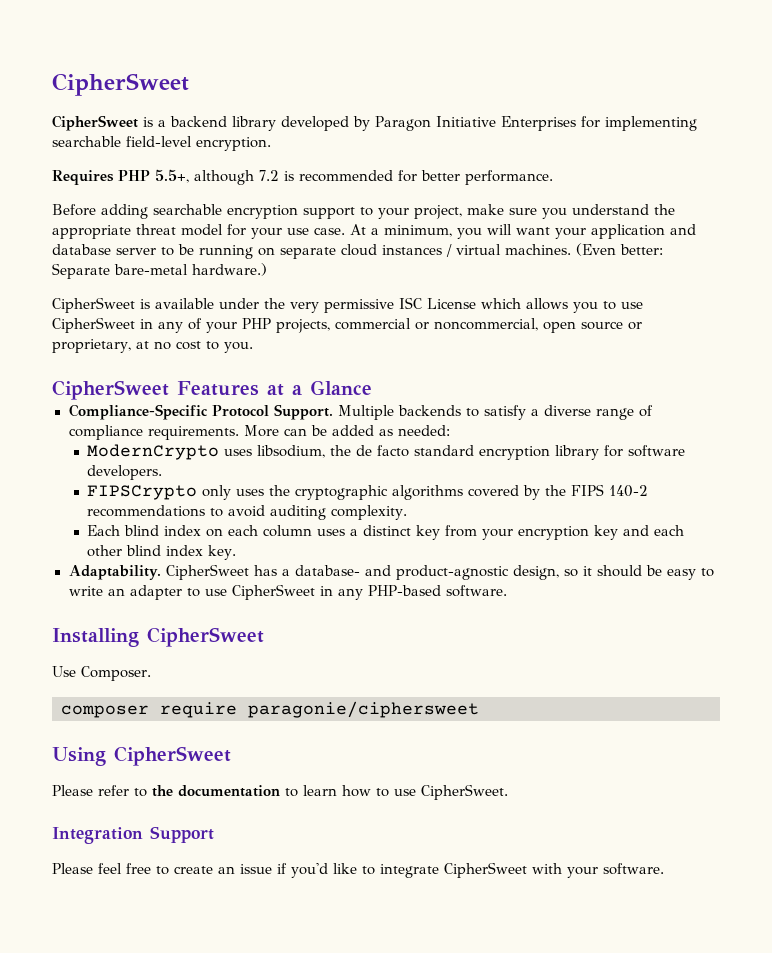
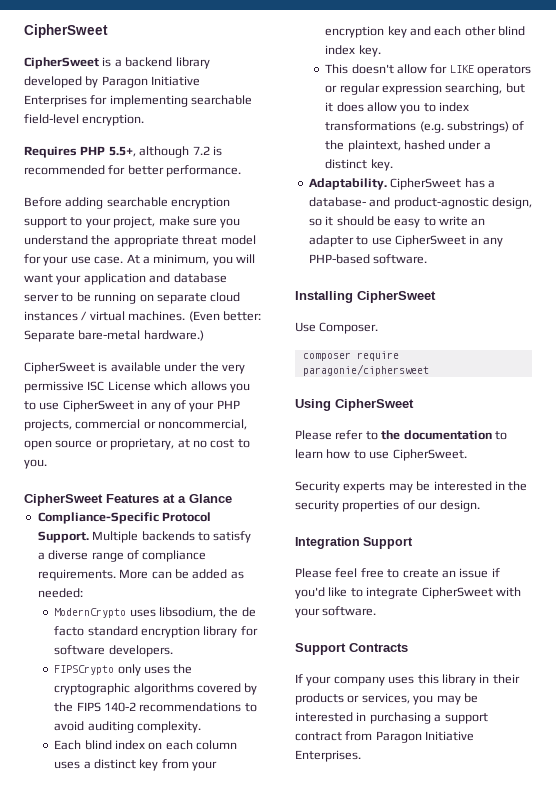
(237, 552) none -> [325,64,532,76] [325,83,525,95] [325,102,470,114] [325,121,525,133] [325,140,491,152] [325,159,393,171] // This doesn't allow for LIKE operators or regular expression searching, but it does allow you to index transformations (e.g. substrings) of the plaintext, hashed under a distinct key.
(508, 792) none -> [295,481,528,493] [295,500,480,512] // Security experts may be interested in the security properties of our design.
(664, 869) none -> [295,643,408,655] [295,674,520,686] [295,693,478,705] [295,712,488,724] [295,731,475,743] [295,750,361,762] // Support Contracts // If your company uses this library in their products or services, you may be interested in purchasing a support contract from Paragon Initiative Enterprises.

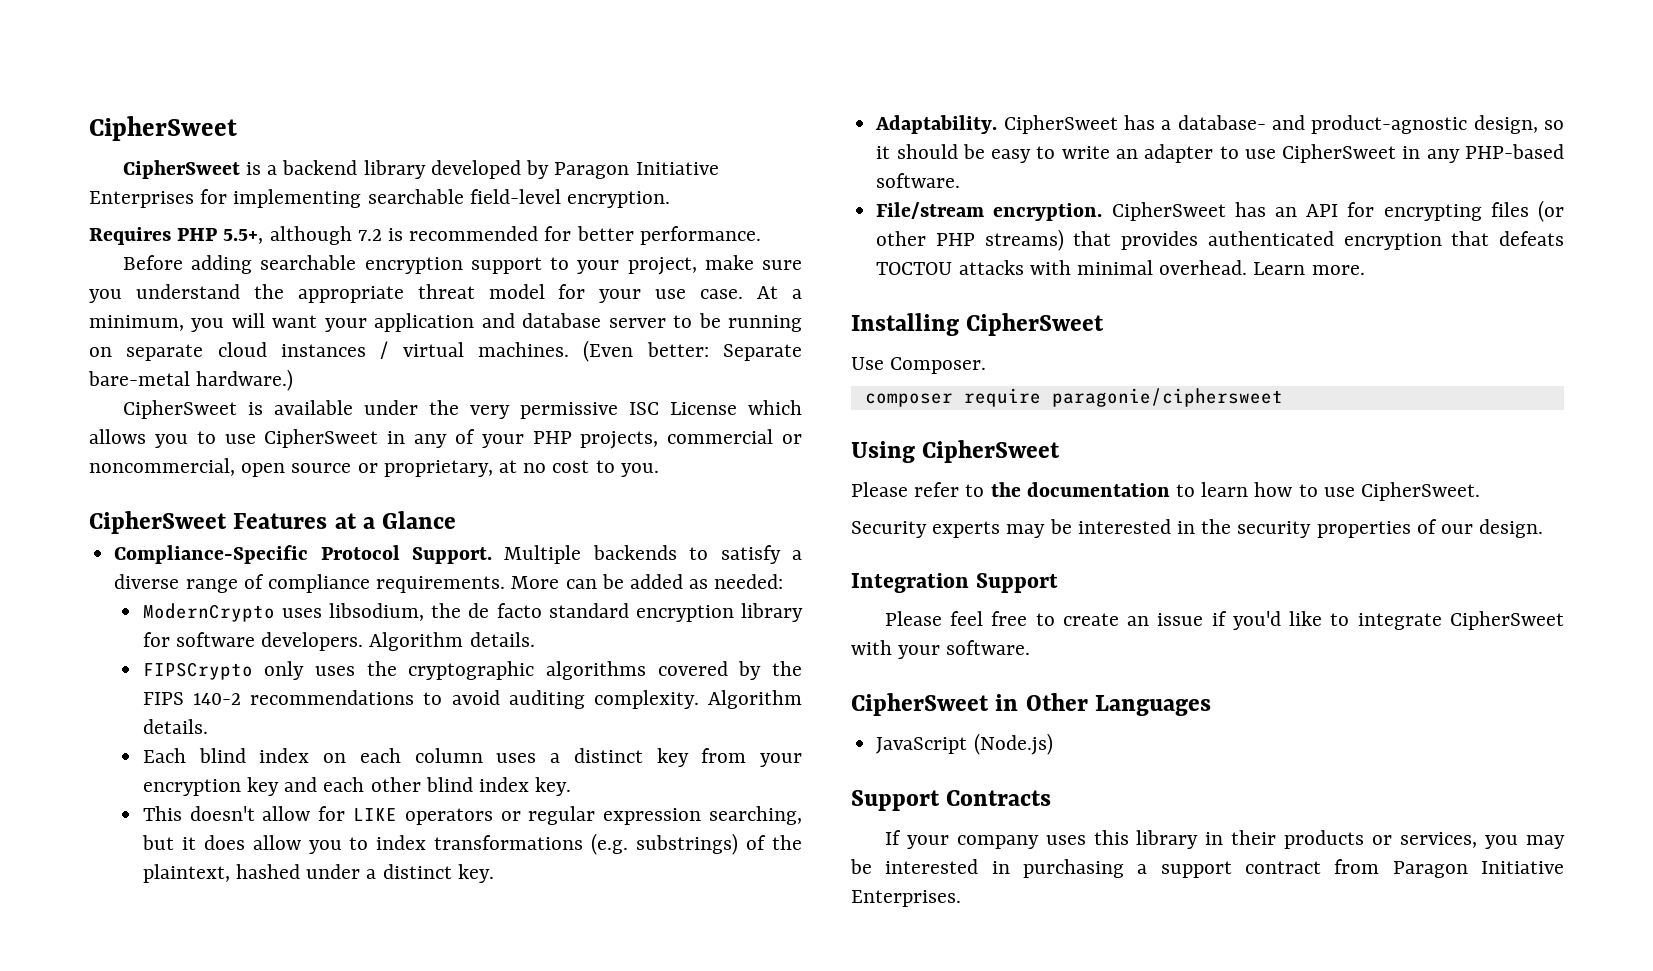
(173, 651) none -> [369,632,535,651] Algorithm details.
(201, 727) none -> [707,690,802,709] [142,719,208,734] Algorithm details.
(428, 259) none -> [876,200,1564,222] [876,229,1564,251] [876,260,1365,275] // File/stream encryption. CipherSweet has an API for encrypting files (or other PHP streams) that provides authenticated encryption that defeats TOCTOU attacks with minimal overhead. Learn more.
(377, 611) none -> [851,693,1211,716] [876,733,1053,755] // CipherSweet in Other Languages // JavaScript (Node.js)

